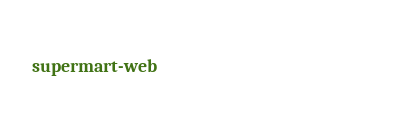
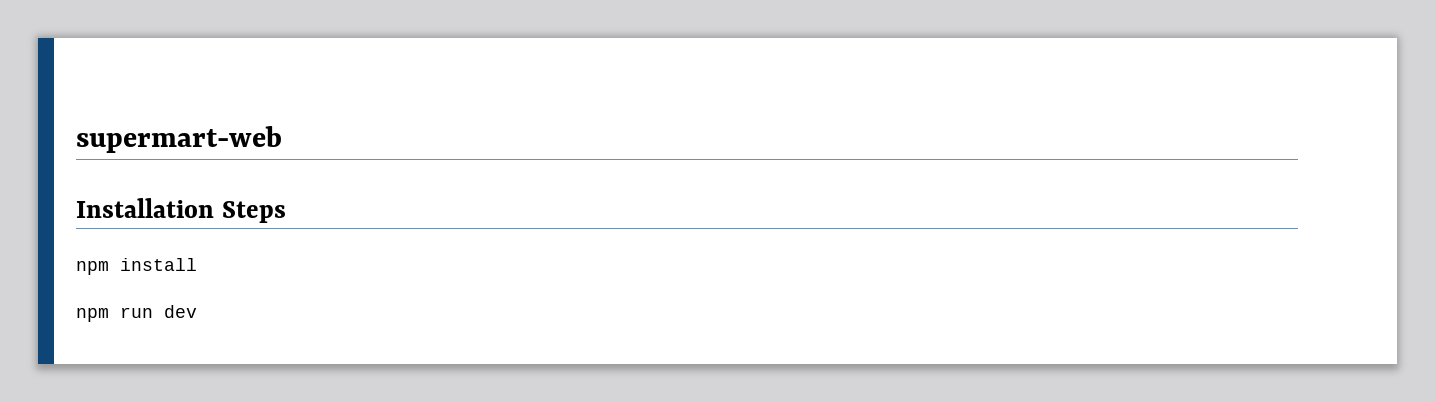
(157, 67) none -> [76,198,286,223] [76,258,197,275] [76,305,197,322] // Installation Steps // npm install // npm run dev

